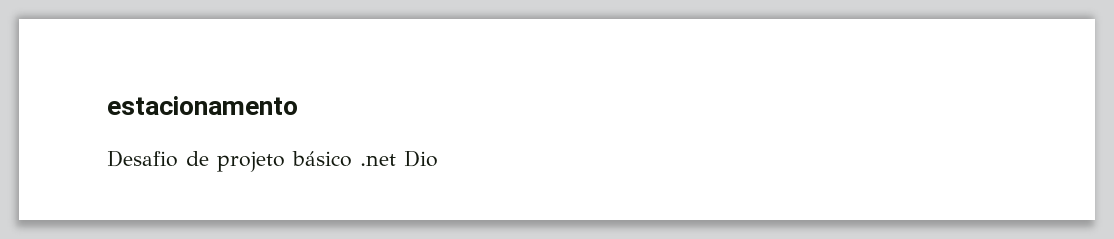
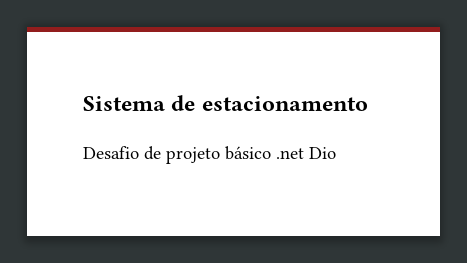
(107, 105) none -> [83,95,196,111] Sistema de

